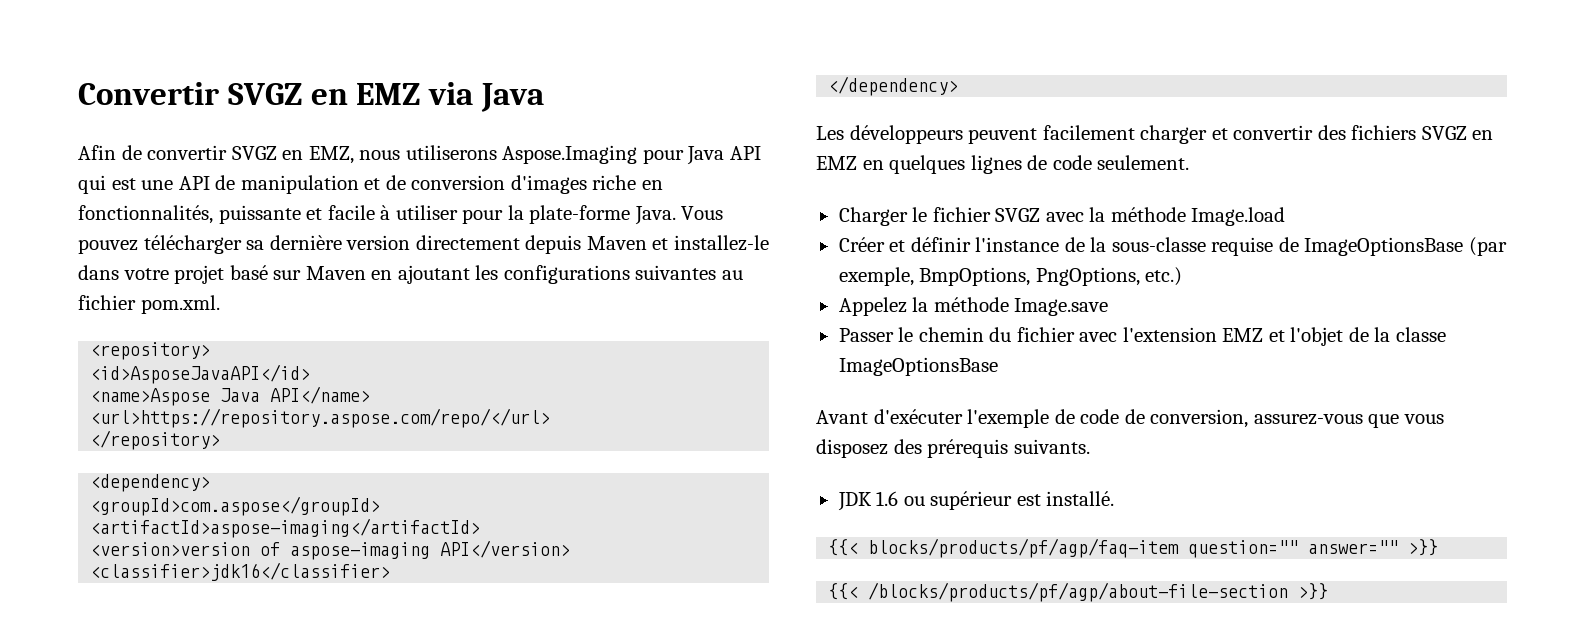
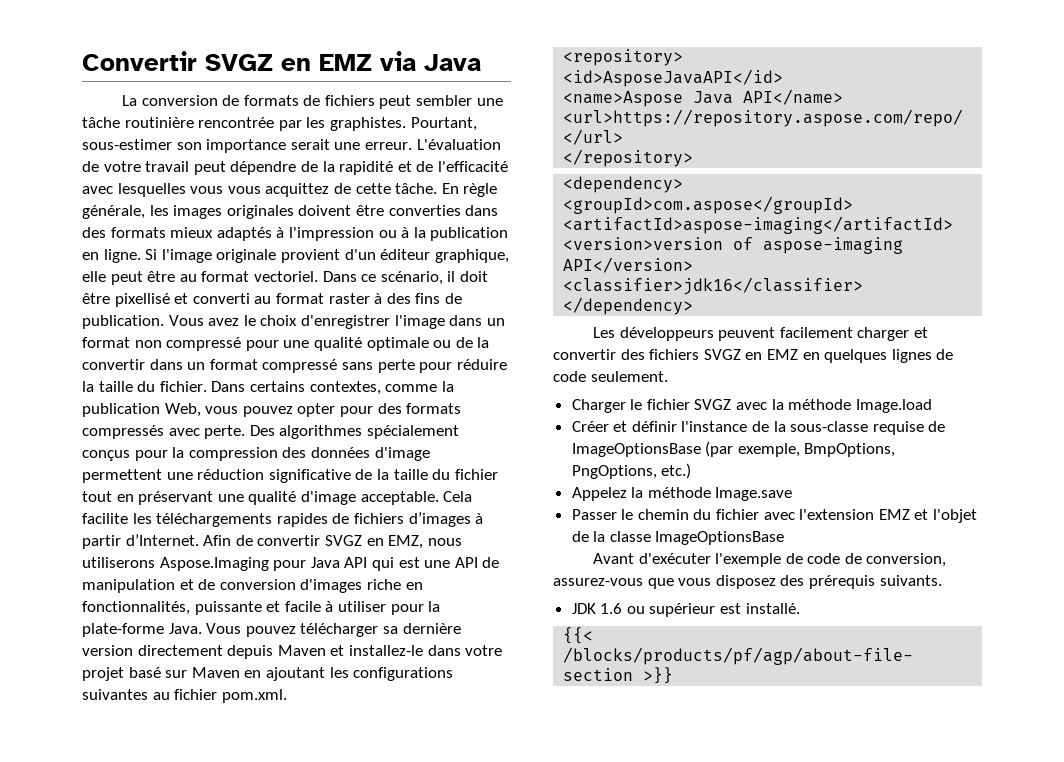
(544, 97) none -> [121,95,503,109] [82,117,477,131] [82,139,501,153] [82,161,508,175] [82,183,498,197] [82,205,499,219] [82,227,509,241] [82,249,509,263] [82,271,488,285] [82,293,462,307] [82,315,505,329] [82,337,490,351] [82,359,507,373] [82,381,454,395] [82,403,462,417] [82,425,459,439] [82,447,430,461] [82,469,498,483] [82,491,473,505] [82,512,484,527] [82,534,199,549] La conversion de formats de fichiers peut sembler une tâche routinière rencontrée par les graphistes. Pourtant, sous-estimer son importance serait une erreur. L'évaluation de votre travail peut dépendre de la rapidité et de l'efficacité avec lesquelles vous vous acquittez de cette tâche. En règle générale, les images originales doivent être converties dans des formats mieux adaptés à l'impression ou à la publication en ligne. Si l'image originale provient d'un éditeur graphique, elle peut être au format vectoriel. Dans ce scénario, il doit être pixellisé et converti au format raster à des fins de publication. Vous avez le choix d'enregistrer l'image dans un format non compressé pour une qualité optimale ou de la convertir dans un format compressé sans perte pour réduire la taille du fichier. Dans certains contextes, comme la publication Web, vous pouvez opter pour des formats compressés avec perte. Des algorithmes spécialement conçus pour la compression des données d'image permettent une réduction significative de la taille du fichier tout en préservant une qualité d'image acceptable. Cela facilite les téléchargements rapides de fichiers d’images à partir d’Internet.
[828,538,1439,558] // {{< blocks/products/pf/agp/faq-item question="" answer="" >}} -> (800, 608) none

